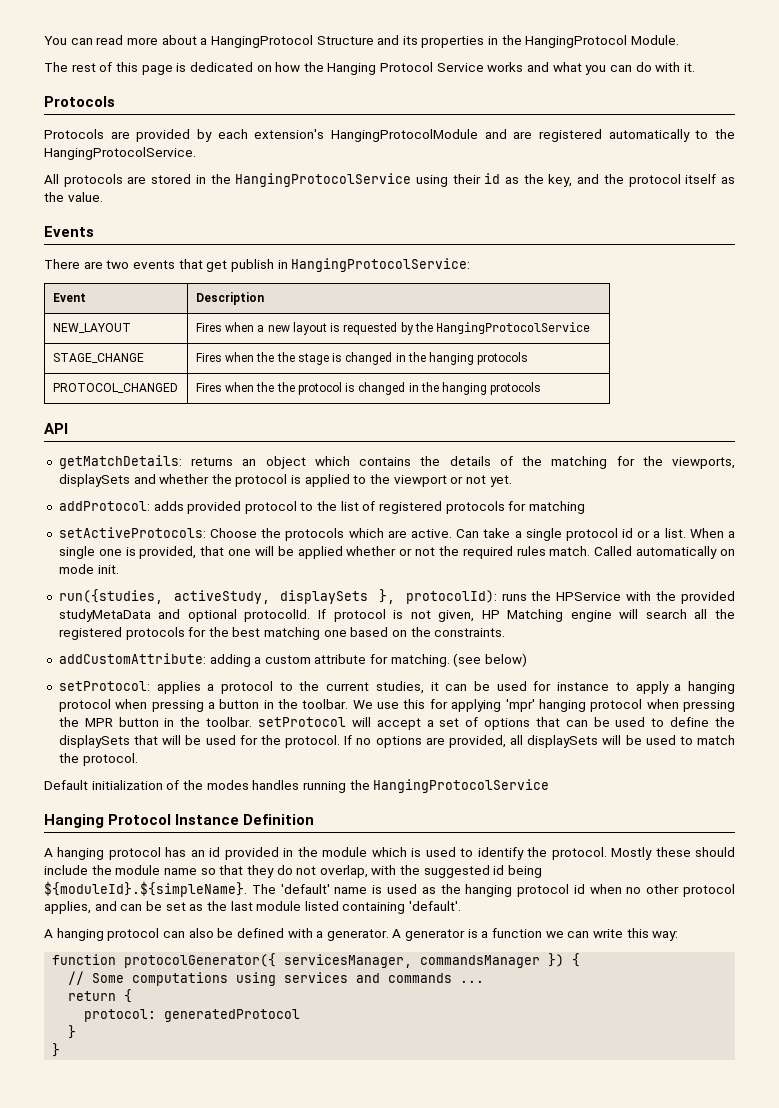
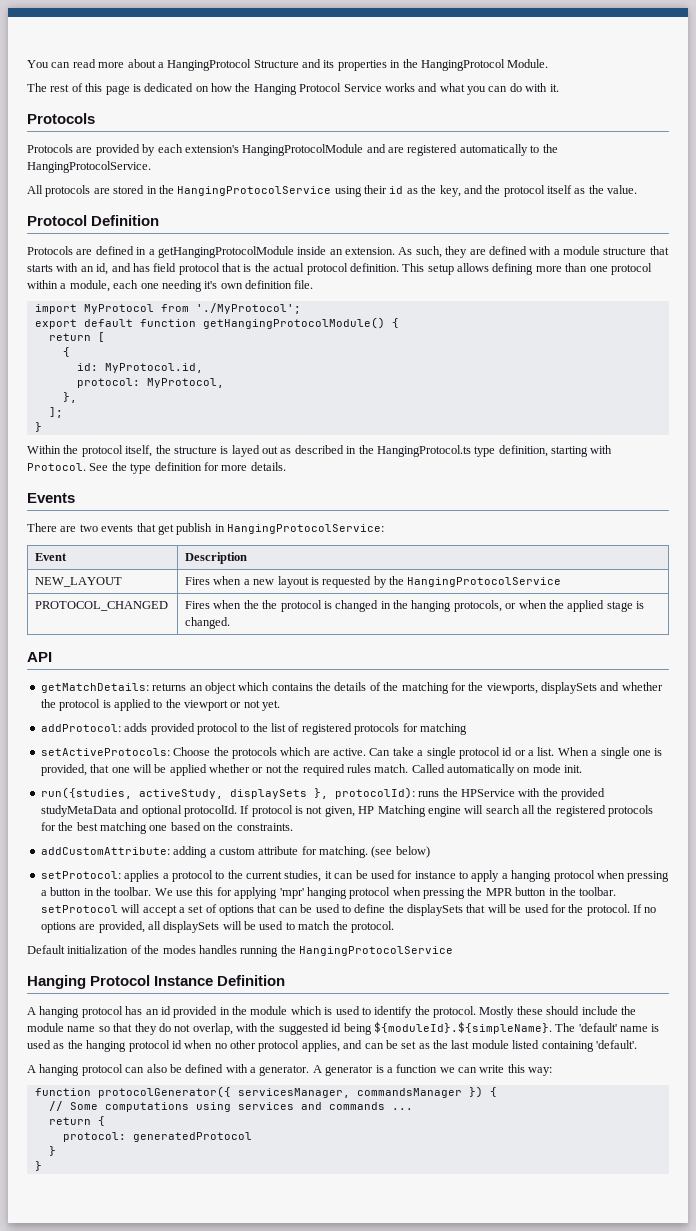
(103, 197) none -> [27,215,160,226] [27,246,669,258] [27,263,652,275] [27,280,314,292] [34,303,301,314] [34,317,399,329] [48,332,105,342] [62,347,70,357] [76,363,203,373] [76,378,224,388] [62,392,77,403] [48,407,63,418] [34,422,42,432] [27,445,613,457] [27,462,286,474] // Protocol Definition // Protocols are defined in a getHangingProtocolModule inside an extension. As such, they are defined with a module structure that starts with an id, and has field protocol that is the actual protocol definition. This setup allows defining more than one protocol within a module, each one needing it's own definition file. // import MyProtocol from './MyProtocol'; // export default function getHangingProtocolModule() { // return [ // { // id: MyProtocol.id, // protocol: MyProtocol, // }, // ]; // } // Within the protocol itself, the structure is layed out as described in the HangingProtocol.ts type definition, starting with Protocol. See the type definition for more details.
[52,353,144,363] [195,352,529,365] // STAGE_CHANGE | Fires when the the stage is changed in the hanging protocols -> (562, 582) none
[490,382,542,395] protocols -> [453,600,645,612] [185,617,231,629] protocols, or when the applied stage is changed.

